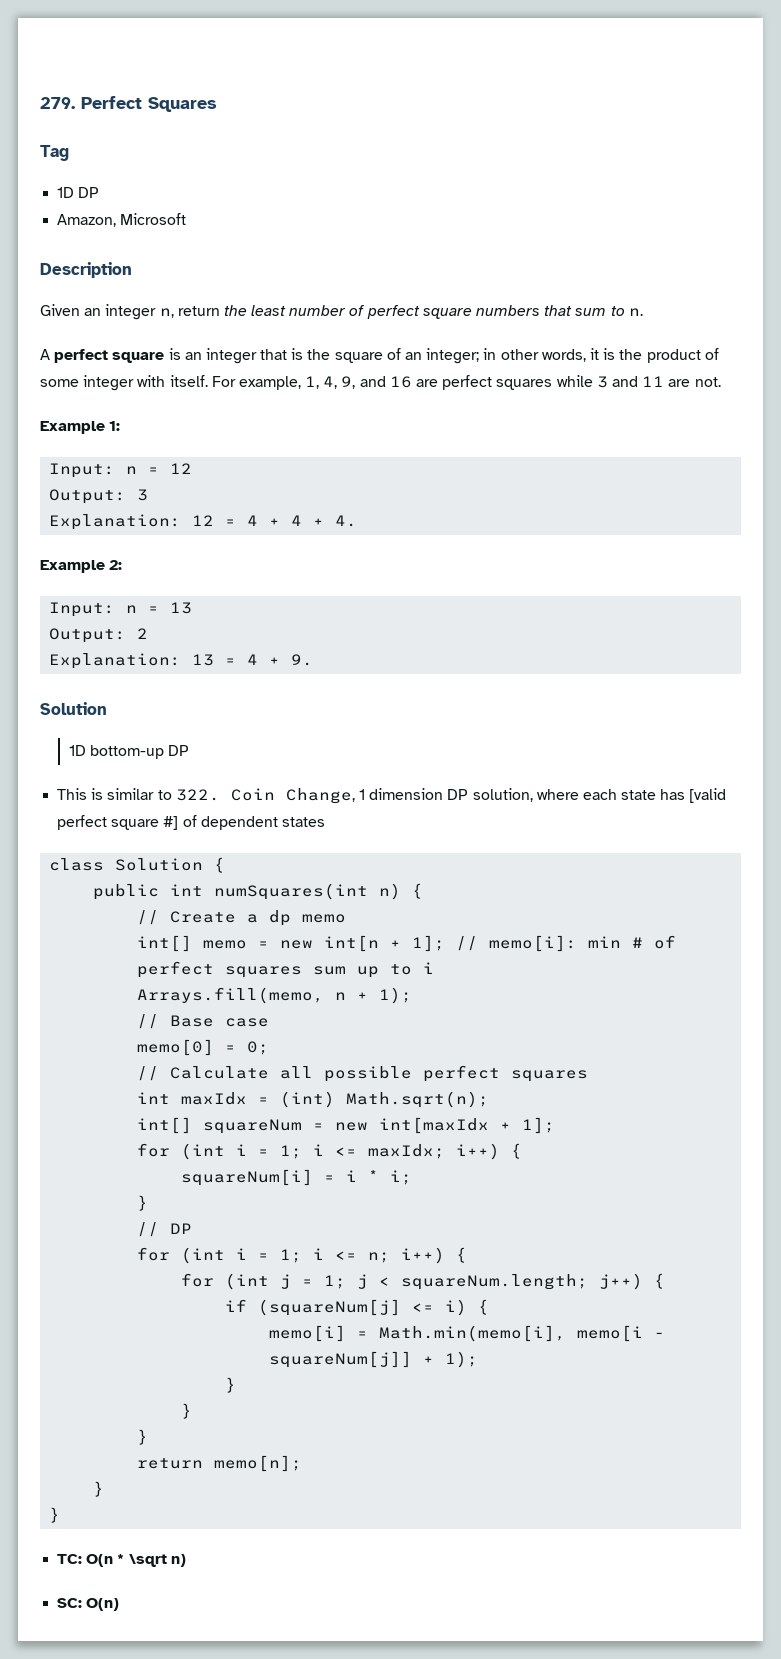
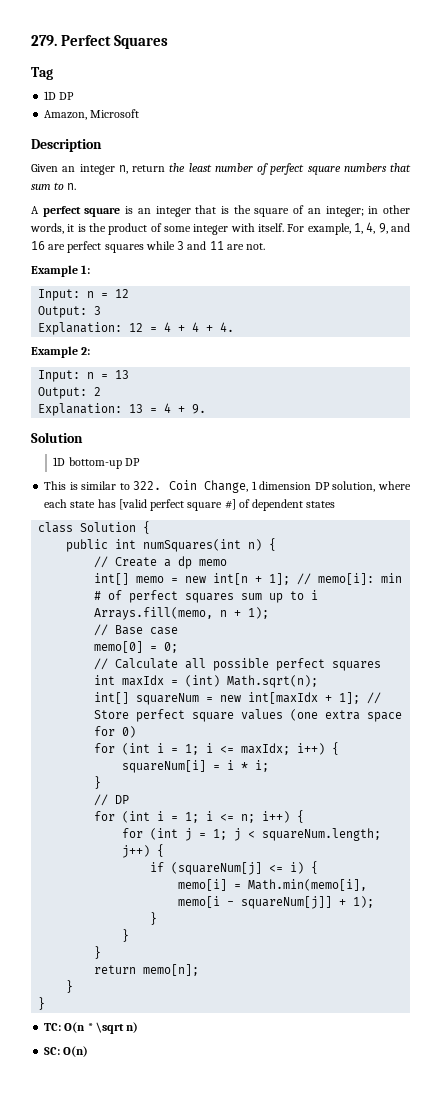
(556, 1125) none -> [367,692,382,704] [94,709,403,722] [94,726,137,738] // Store perfect square values (one extra space for 0)

